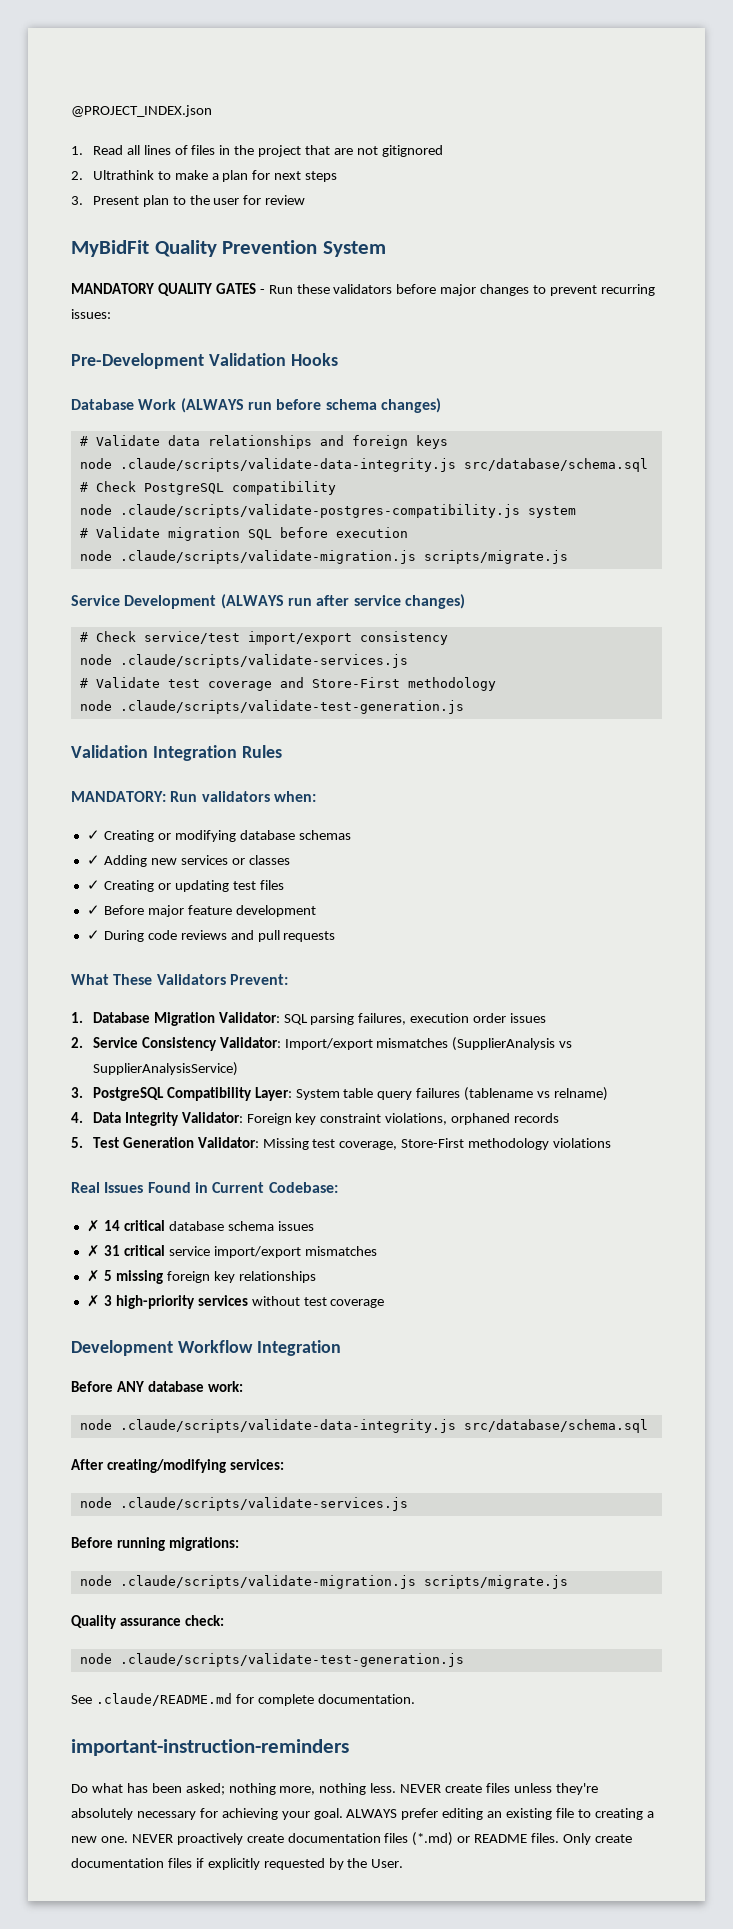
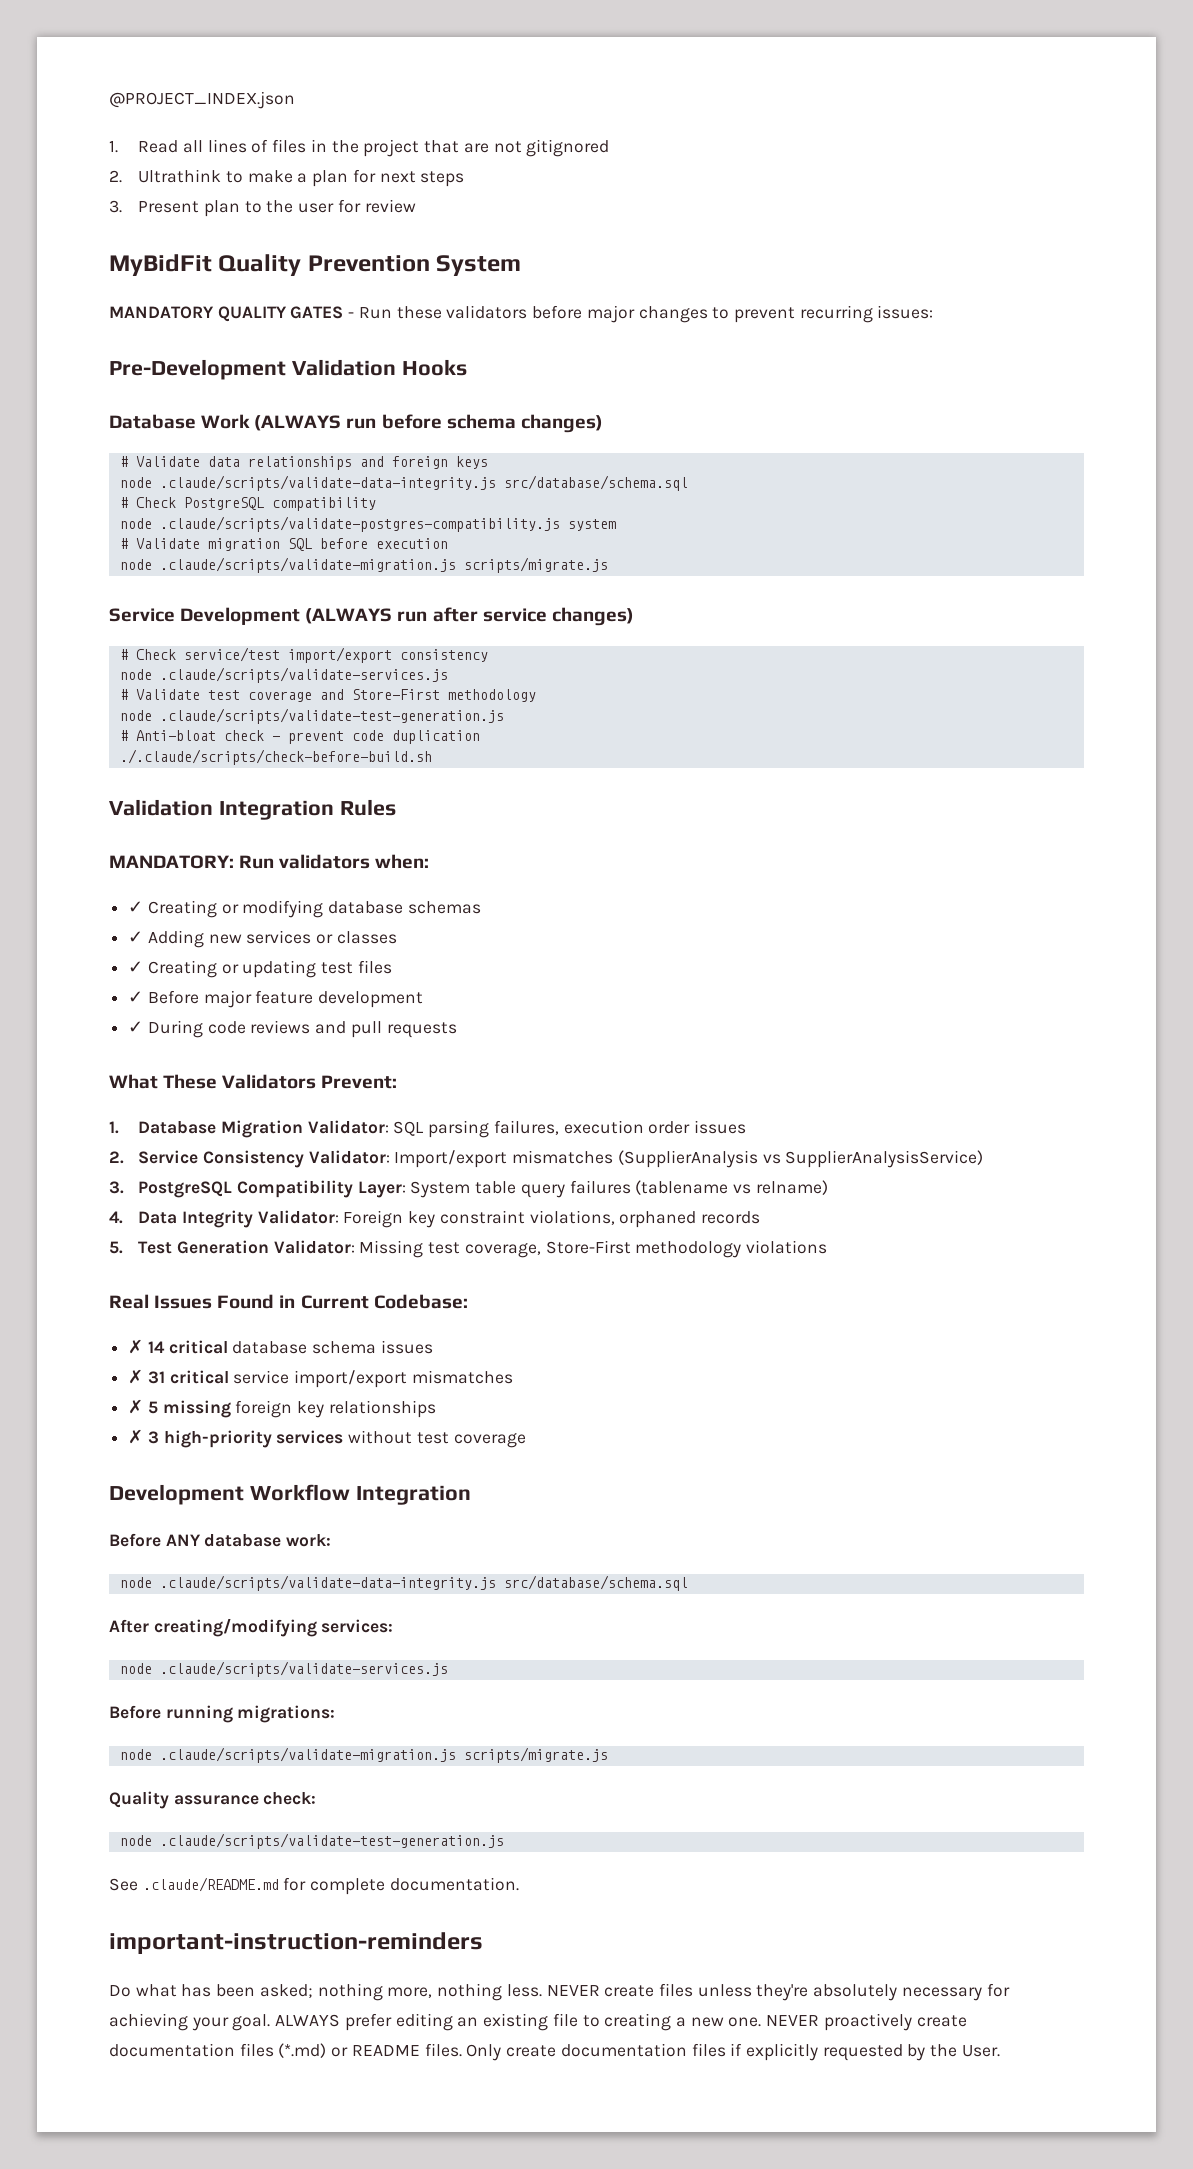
(464, 707) none -> [119,730,480,744] [119,749,432,765] // # Anti-bloat check - prevent code duplication // ./.claude/scripts/check-before-build.sh

